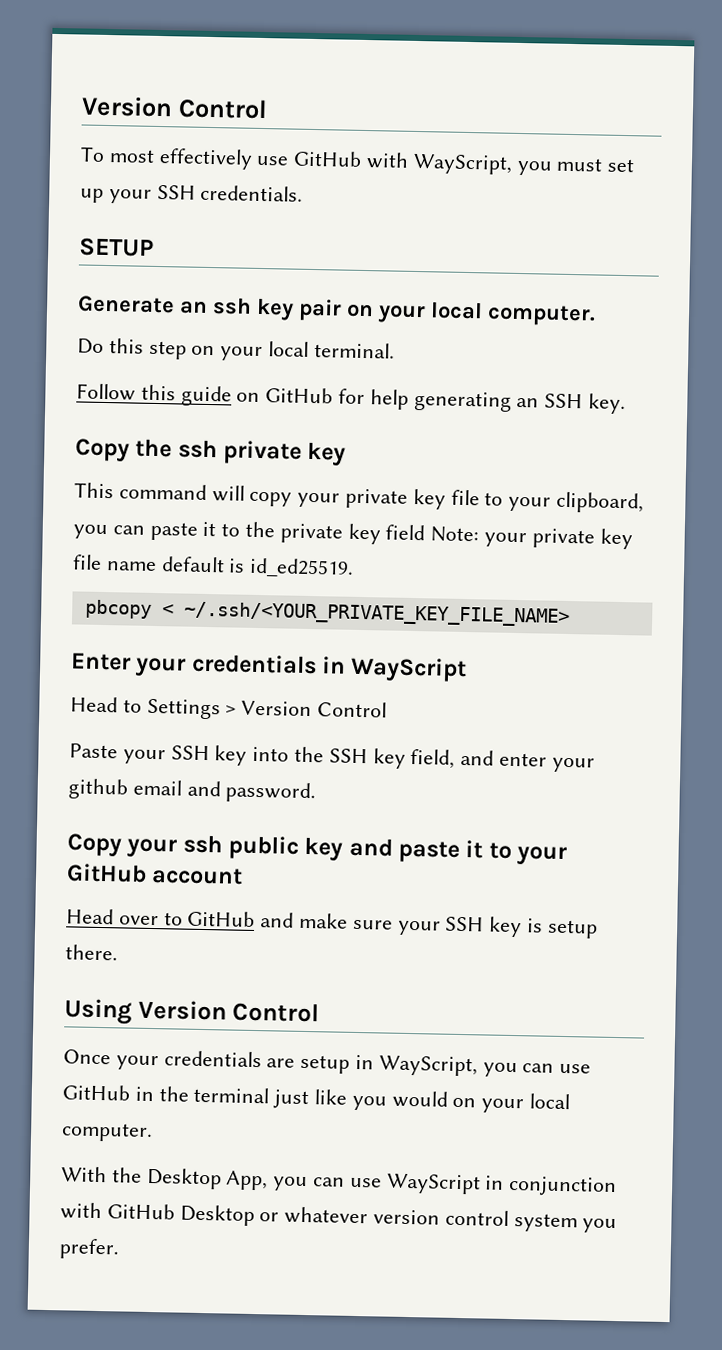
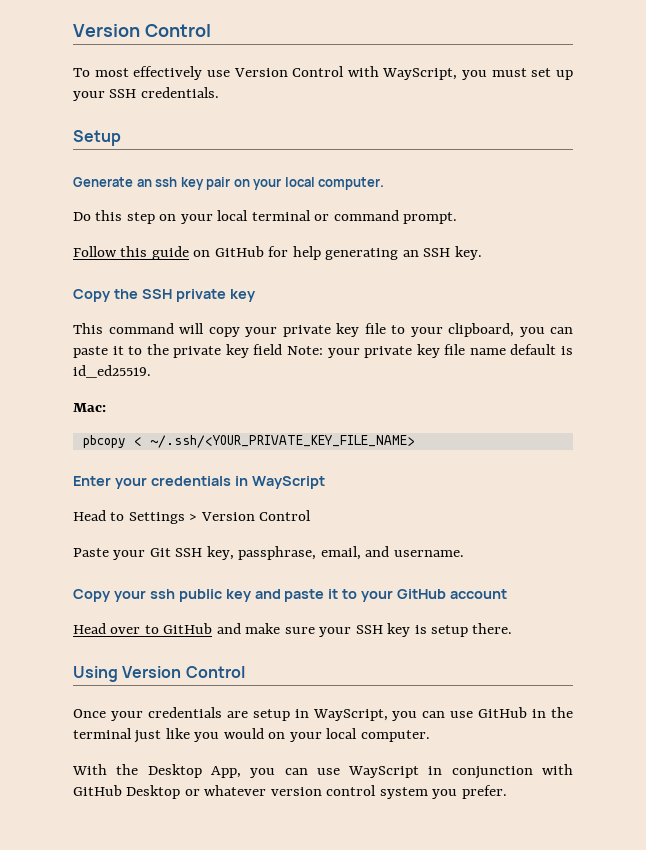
[293,150,363,167] GitHub -> [233,66,345,77] Version Control
[79,237,154,257] SETUP -> [73,130,121,146] Setup
[313,342,395,359] terminal. -> [251,210,458,224] terminal or command prompt.
[177,439,218,459] ssh -> [141,289,172,299] SSH
(355, 567) none -> [73,403,106,412] // Mac:
[170,745,595,773] [68,778,317,804] SSH key into the SSH key field, and enter your github email and password. -> [149,546,464,560] Git SSH key, passphrase, email, and username.

